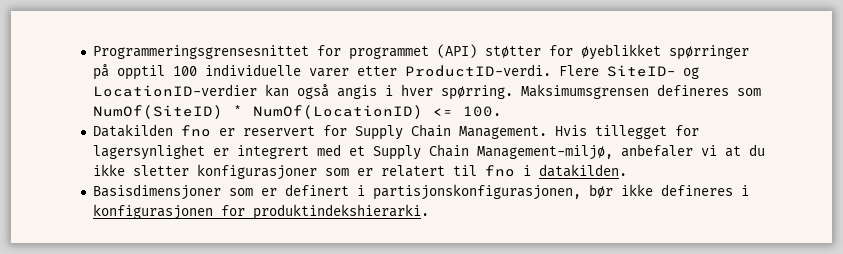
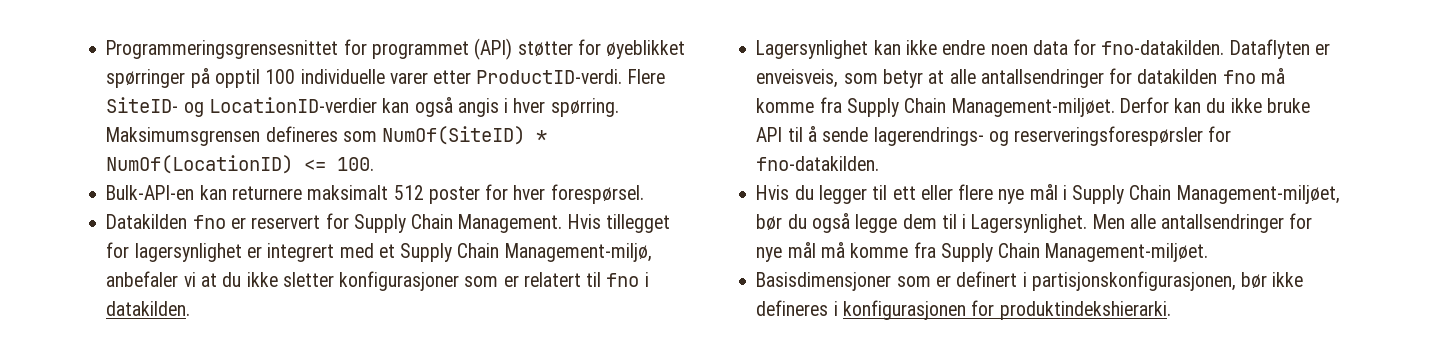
(501, 111) none -> [106,184,644,204] // Bulk-API-en kan returnere maksimalt 512 poster for hver forespørsel.
(627, 170) none -> [756,39,1330,59] [756,68,1285,88] [756,97,1310,117] [756,126,1232,146] [756,156,880,171] [756,184,1340,204] [756,213,1313,233] [756,242,1209,262] // Lagersynlighet kan ikke endre noen data for fno-datakilden. Dataflyten er enveisveis, som betyr at alle antallsendringer for datakilden fno må komme fra Supply Chain Management-miljøet. Derfor kan du ikke bruke API til å sende lagerendrings- og reserveringsforespørsler for fno-datakilden. // Hvis du legger til ett eller flere nye mål i Supply Chain Management-miljøet, bør du også legge dem til i Lagersynlighet. Men alle antallsendringer for nye mål må komme fra Supply Chain Management-miljøet.

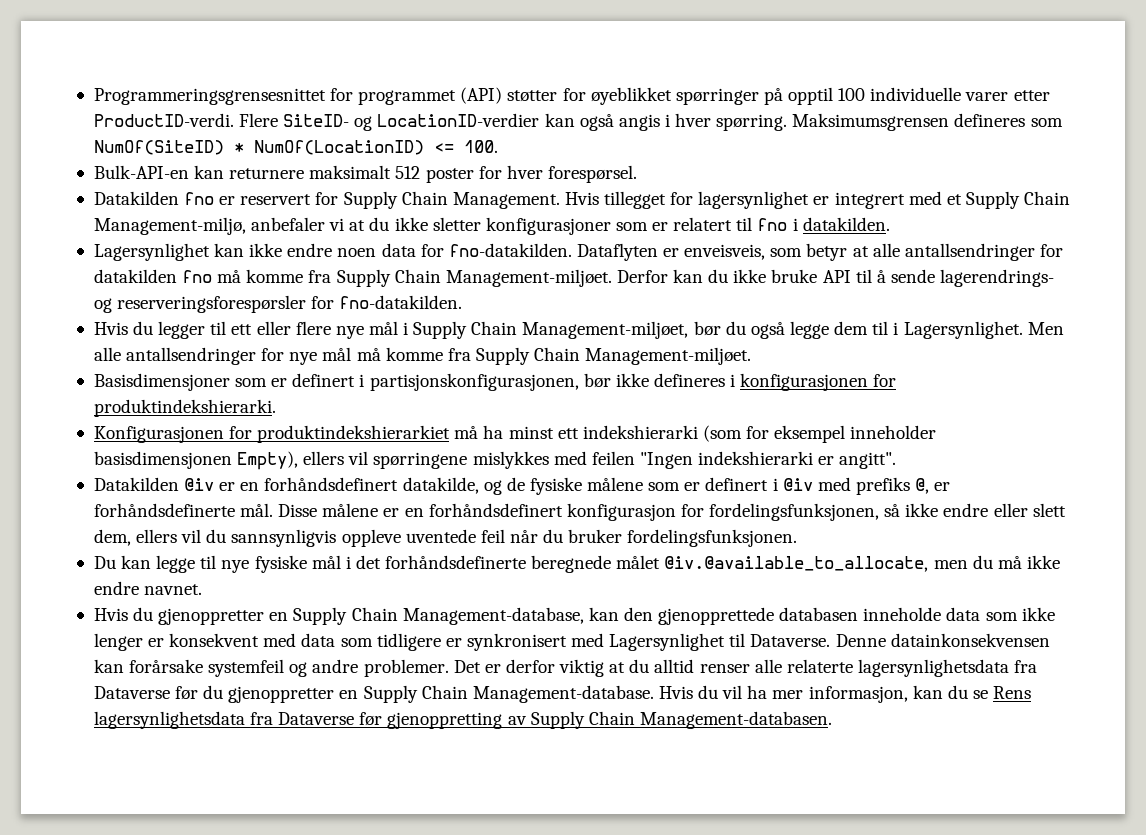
(1171, 310) none -> [93,425,937,443] [93,451,897,470] [93,477,951,495] [93,503,1066,521] [93,529,798,547] [93,555,1060,573] [93,581,203,595] [93,607,1055,625] [93,633,1050,651] [93,659,1038,677] [93,685,1032,703] [93,711,832,729] // Konfigurasjonen for produktindekshierarkiet må ha minst ett indekshierarki (som for eksempel inneholder basisdimensjonen Empty), ellers vil spørringene mislykkes med feilen "Ingen indekshierarki er angitt". // Datakilden @iv er en forhåndsdefinert datakilde, og de fysiske målene som er definert i @iv med prefiks @, er forhåndsdefinerte mål. Disse målene er en forhåndsdefinert konfigurasjon for fordelingsfunksjonen, så ikke endre eller slett dem, ellers vil du sannsynligvis oppleve uventede feil når du bruker fordelingsfunksjonen. // Du kan legge til nye fysiske mål i det forhåndsdefinerte beregnede målet @iv.@available_to_allocate, men du må ikke endre navnet. // Hvis du gjenoppretter en Supply Chain Management-database, kan den gjenopprettede databasen inneholde data som ikke lenger er konsekvent med data som tidligere er synkronisert med Lagersynlighet til Dataverse. Denne datainkonsekvensen kan forårsake systemfeil og andre problemer. Det er derfor viktig at du alltid renser alle relaterte lagersynlighetsdata fra Dataverse før du gjenoppretter en Supply Chain Management-database. Hvis du vil ha mer informasjon, kan du se Rens lagersynlighetsdata fra Dataverse før gjenoppretting av Supply Chain Management-databasen.

